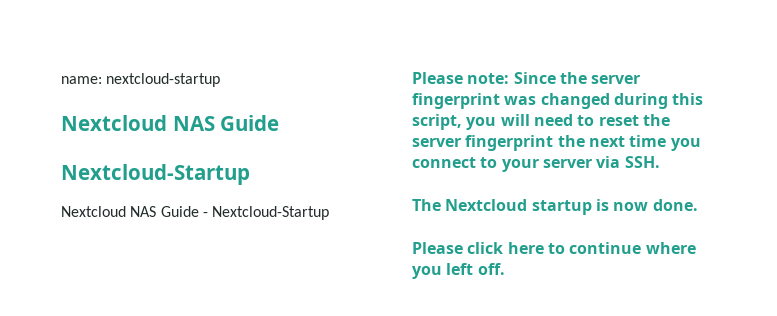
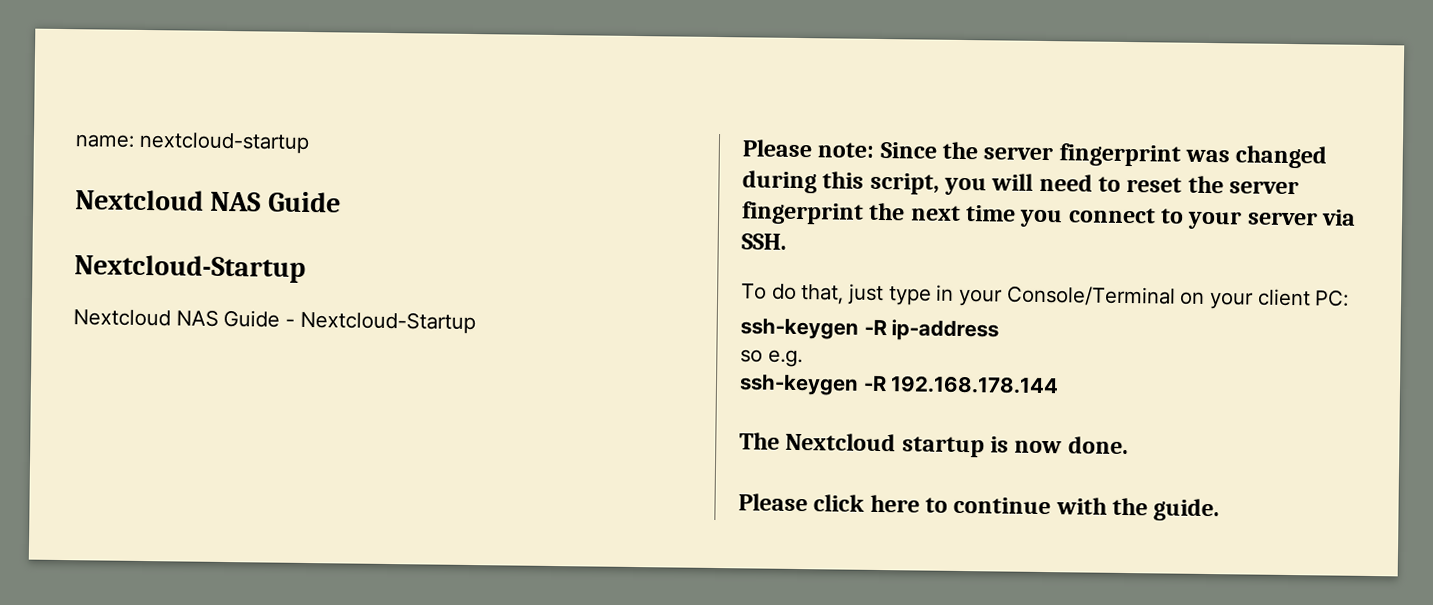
(660, 162) none -> [741,283,1350,310] [740,318,1000,342] [740,349,803,368] [739,374,1060,396] // To do that, just type in your Console/Terminal on your client PC: // ssh-keygen -R ip-address // so e.g. // ssh-keygen -R 192.168.178.144
[645,242,696,254] [412,263,505,279] where you left off. -> [1055,497,1221,522] with the guide.

